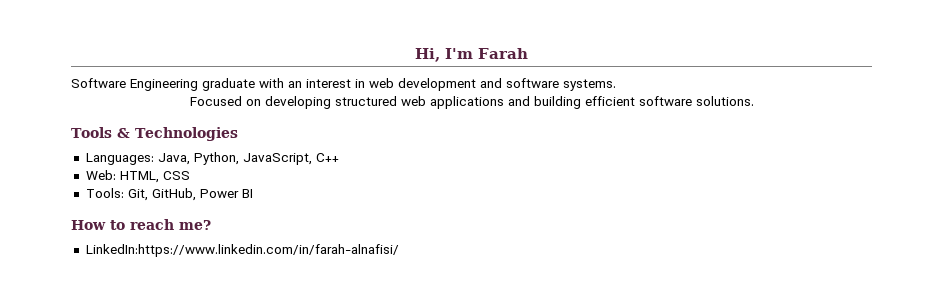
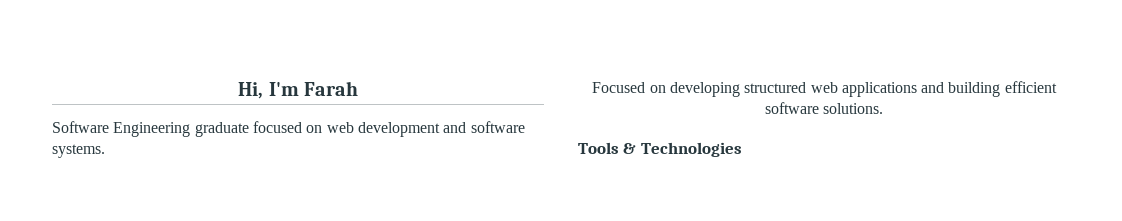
[259,78,365,88] with an interest in -> [252,121,323,133] focused on
[85,152,339,165] [85,170,190,183] [85,188,253,201] [71,219,211,230] [85,244,399,257] // Languages: Java, Python, JavaScript, C++ // Web: HTML, CSS // Tools: Git, GitHub, Power BI // How to reach me? // LinkedIn:https://www.linkedin.com/in/farah-alnafisi/ -> (742, 149) none

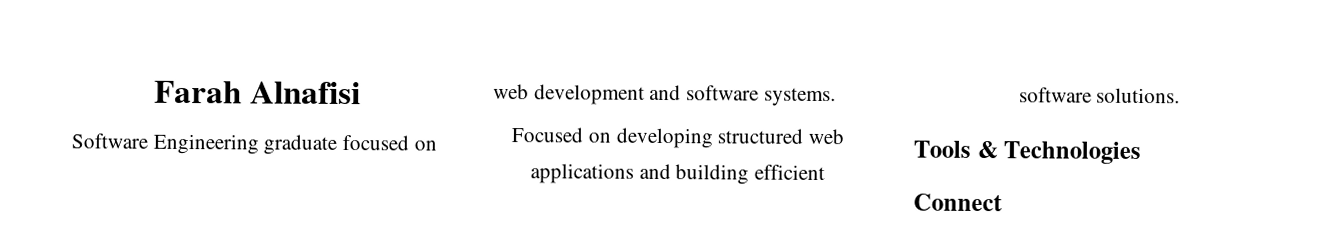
[238,82,299,99] Hi, I'm -> (154, 92) none
(358, 88) none -> [249,81,361,105] Alnafisi
(742, 149) none -> [913,193,1003,212] // Connect

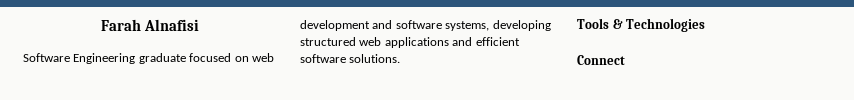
[763,87,836,107] [511,127,611,143] systems. // Focused on -> [445,21,490,31] systems,
[675,164,750,185] building -> (473, 41) none

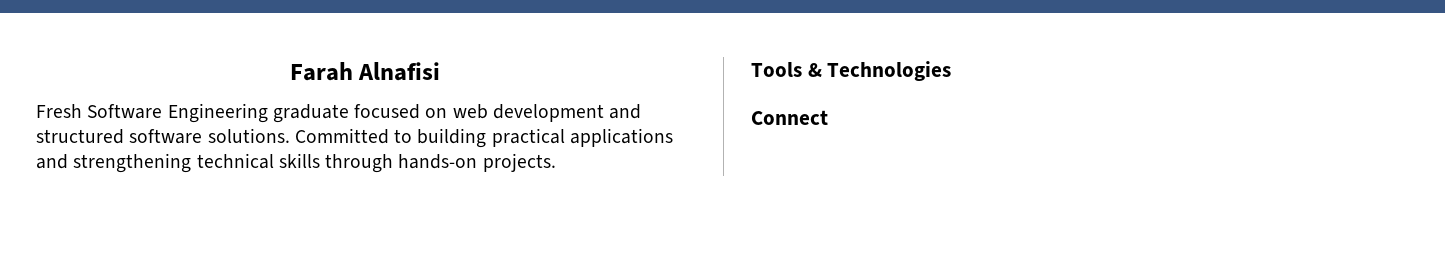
(200, 25) none -> [36,104,82,118] Fresh
[395,20,551,31] [300,37,520,48] [300,54,401,63] software systems, developing structured web applications and efficient software solutions. -> [36,128,673,148] [36,153,556,173] structured software solutions. Committed to building practical applications and strengthening technical skills through hands-on projects.

